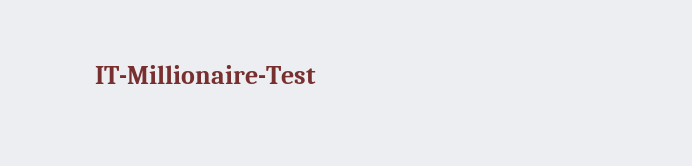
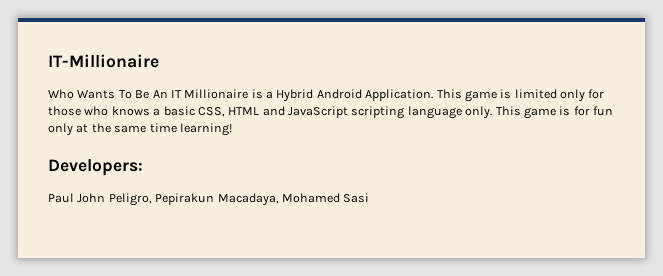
[95,65,316,84] IT-Millionaire-Test -> [48,54,159,68] [48,89,605,102] [48,106,613,119] [48,123,232,136] [48,159,143,176] [48,193,370,206] IT-Millionaire // Who Wants To Be An IT Millionaire is a Hybrid Android Application. This game is limited only for those who knows a basic CSS, HTML and JavaScript scripting language only. This game is for fun only at the same time learning! // Developers: // Paul John Peligro, Pepirakun Macadaya, Mohamed Sasi

